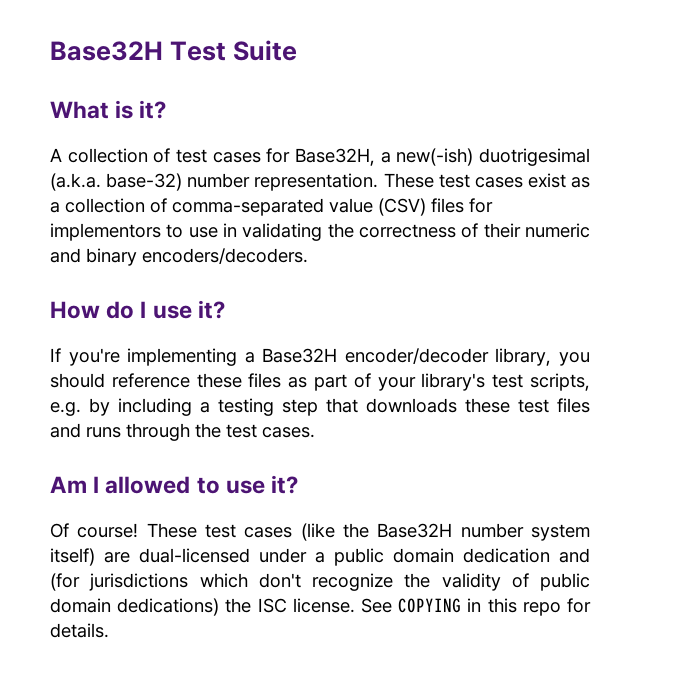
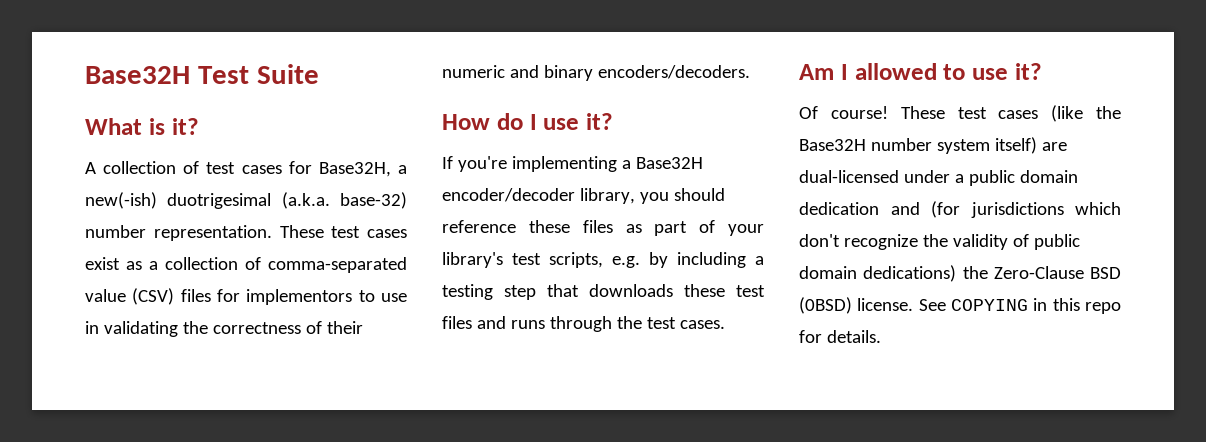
[257,598,287,613] ISC -> [993,266,1121,279] [799,297,852,314] Zero-Clause BSD (0BSD)

